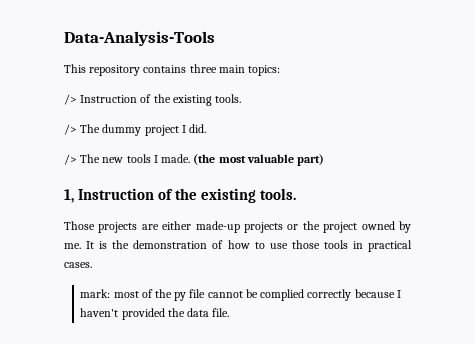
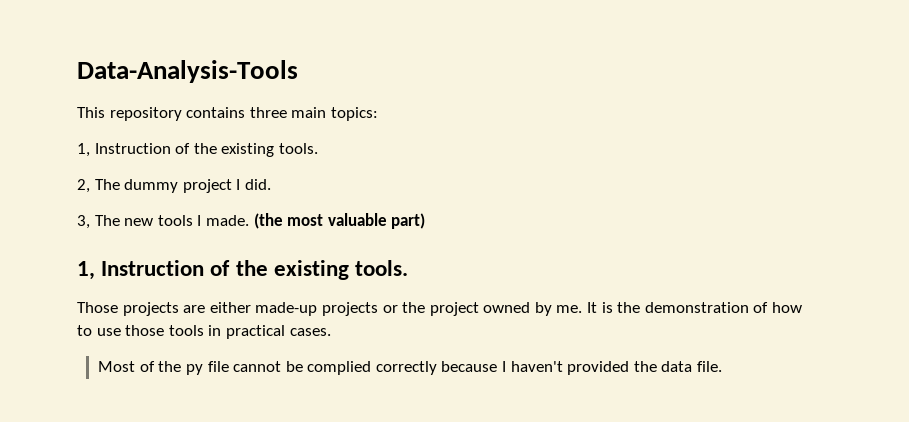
[64,94,242,106] [64,124,77,135] /> Instruction of the existing tools. // /> -> [77,143,318,157] [77,179,90,193] 1, Instruction of the existing tools. // 2,
[64,154,77,165] /> -> [77,215,90,229] 3,
[80,289,139,298] mark: most -> [98,361,136,372] Most

